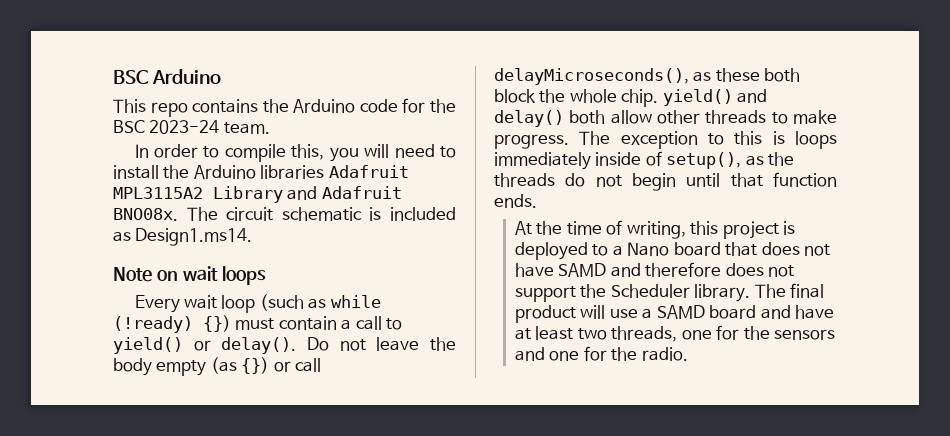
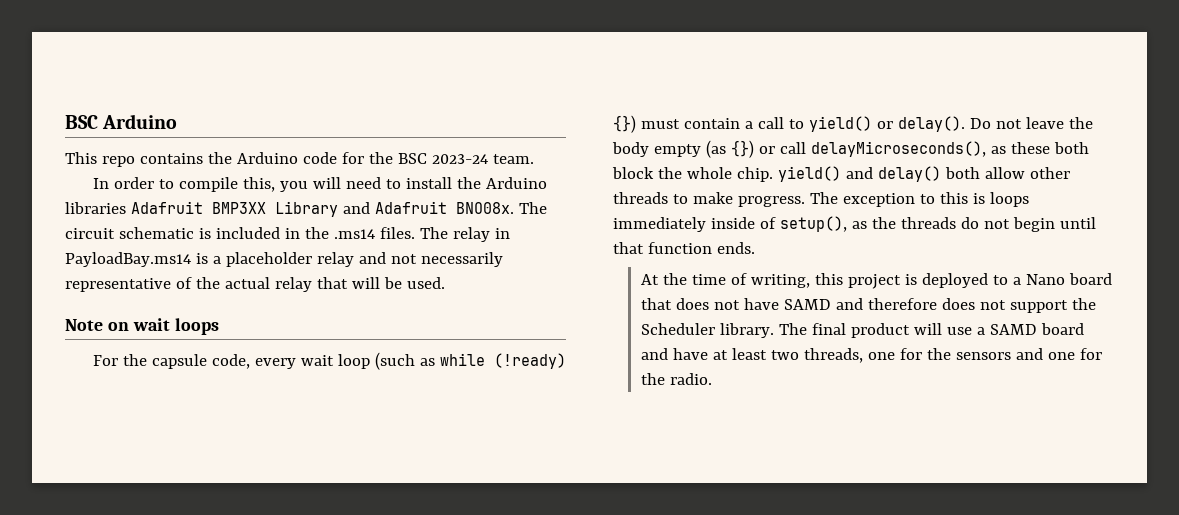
[113,187,203,199] MPL3115A2 -> [211,202,266,214] BMP3XX
[113,228,253,246] as Design1.ms14. -> [284,227,510,242] [65,252,503,267] [65,277,445,292] in the .ms14 files. The relay in PayloadBay.ms14 is a placeholder relay and not necessarily representative of the actual relay that will be used.
[134,295,180,313] Every -> [93,354,297,369] For the capsule code, every

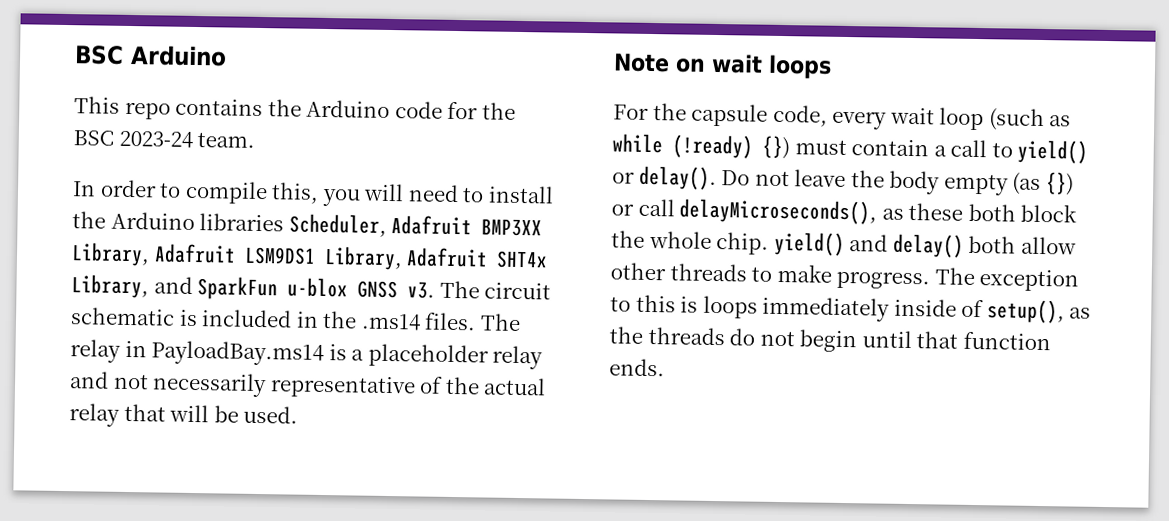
(126, 208) none -> [288,213,387,237] Scheduler,
[274,201,514,217] Library and Adafruit BNO08x. -> [71,242,549,271] [71,274,436,301] Library, Adafruit LSM9DS1 Library, Adafruit SHT4x Library, and SparkFun u-blox GNSS v3.
[641,273,1113,289] [641,298,1097,313] [641,323,1085,338] [641,348,1103,363] [641,373,713,385] // At the time of writing, this project is deployed to a Nano board that does not have SAMD and therefore does not support the Scheduler library. The final product will use a SAMD board and have at least two threads, one for the sensors and one for the radio. -> (665, 367) none

